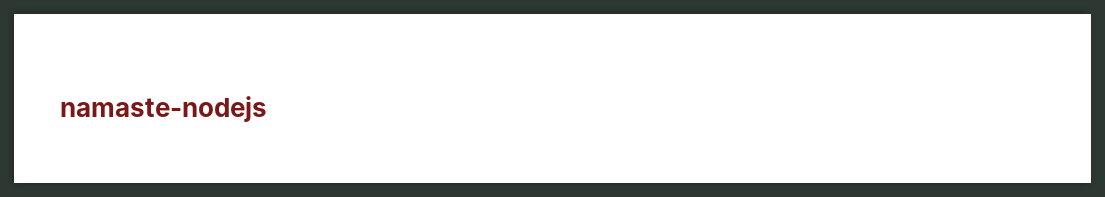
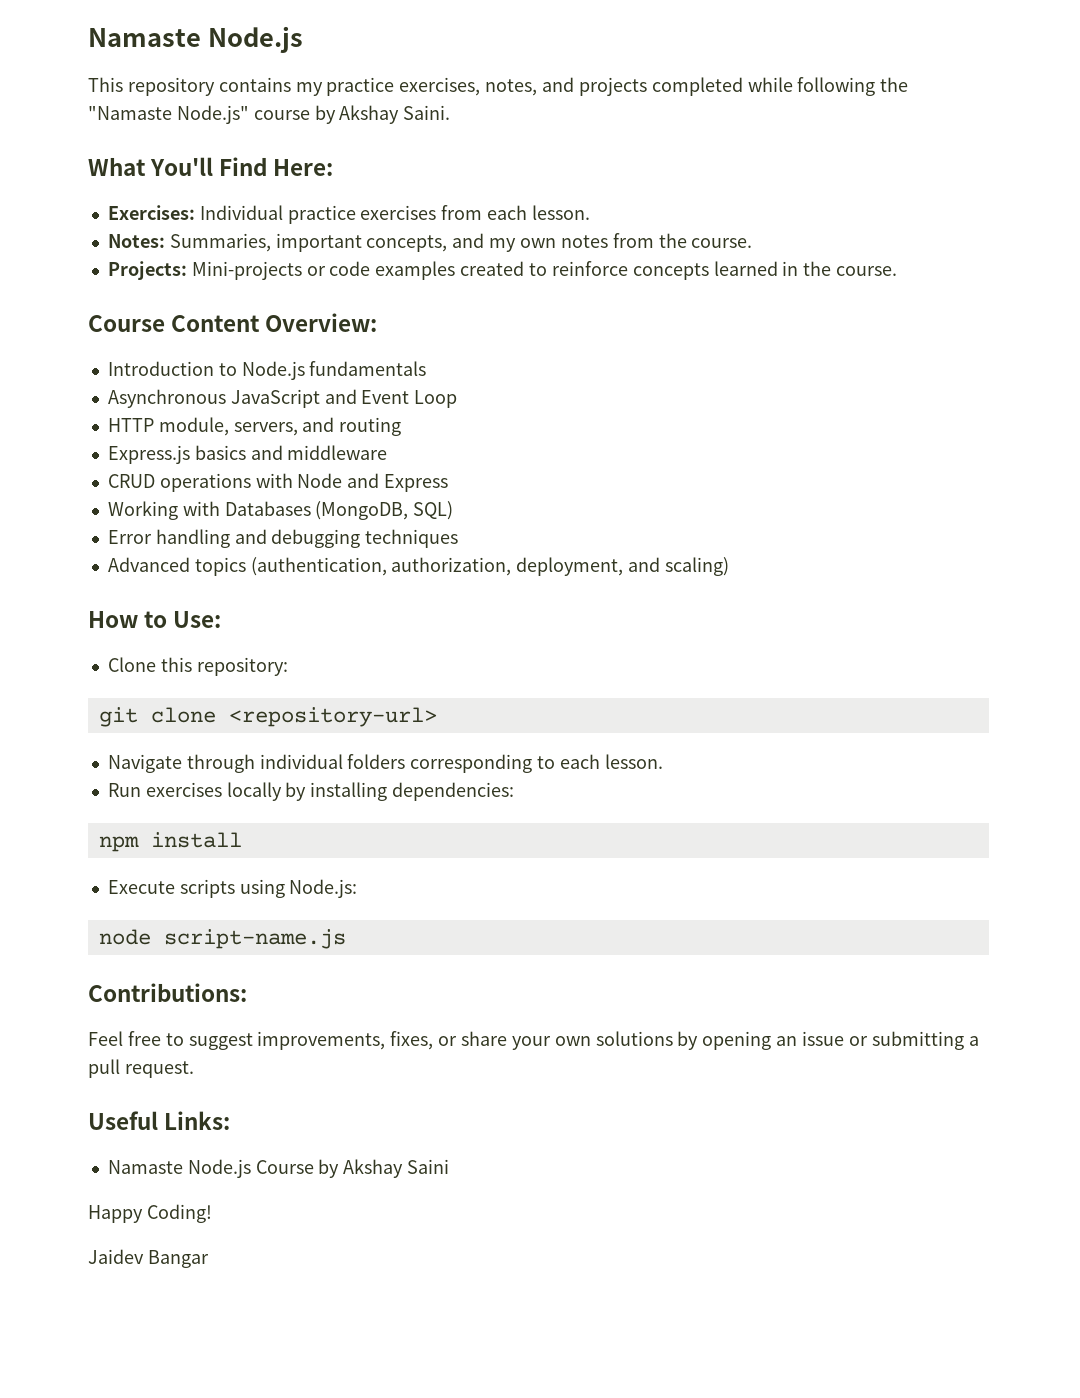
[60,96,267,122] namaste-nodejs -> [88,26,303,53] [88,77,909,96] [88,105,451,124] [88,157,334,176] [107,205,590,224] [107,233,753,252] [107,261,898,280] [88,313,378,332] [107,361,427,380] [107,389,458,408] [107,417,402,436] [107,445,388,464] [107,473,449,492] [107,501,454,520] [107,529,459,548] [107,557,729,576] [88,611,222,628] [107,657,288,676] [98,707,437,727] [107,754,663,773] [107,782,515,801] [98,832,242,852] [107,879,358,898] [98,929,346,949] [88,983,247,1002] [88,1031,979,1050] [88,1059,194,1078] [88,1111,231,1130] [107,1159,450,1178] [88,1204,212,1223] [88,1249,209,1268] Namaste Node.js // This repository contains my practice exercises, notes, and projects completed while following the "Namaste Node.js" course by Akshay Saini. // What You'll Find Here: // Exercises: Individual practice exercises from each lesson. // Notes: Summaries, important concepts, and my own notes from the course. // Projects: Mini-projects or code examples created to reinforce concepts learned in the course. // Course Content Overview: // Introduction to Node.js fundamentals // Asynchronous JavaScript and Event Loop // HTTP module, servers, and routing // Express.js basics and middleware // CRUD operations with Node and Express // Working with Databases (MongoDB, SQL) // Error handling and debugging techniques // Advanced topics (authentication, authorization, deployment, and scaling) // How to Use: // Clone this repository: // git clone <repository-url> // Navigate through individual folders corresponding to each lesson. // Run exercises locally by installing dependencies: // npm install // Execute scripts using Node.js: // node script-name.js // Contributions: // Feel free to suggest improvements, fixes, or share your own solutions by opening an issue or submitting a pull request. // Useful Links: // Namaste Node.js Course by Akshay Saini // Happy Coding! // Jaidev Bangar

